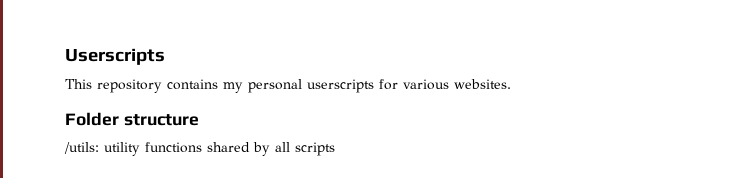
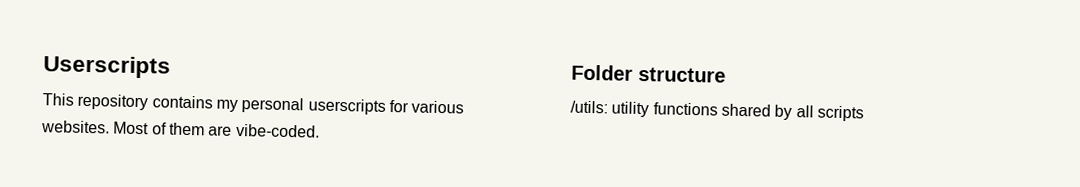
(511, 84) none -> [113,121,320,138] Most of them are vibe-coded.

